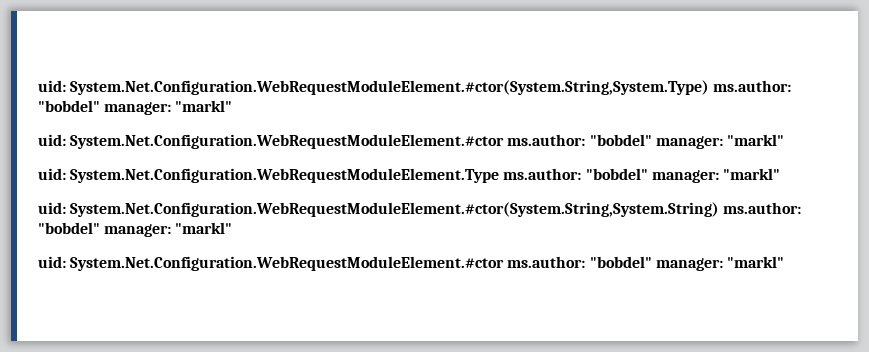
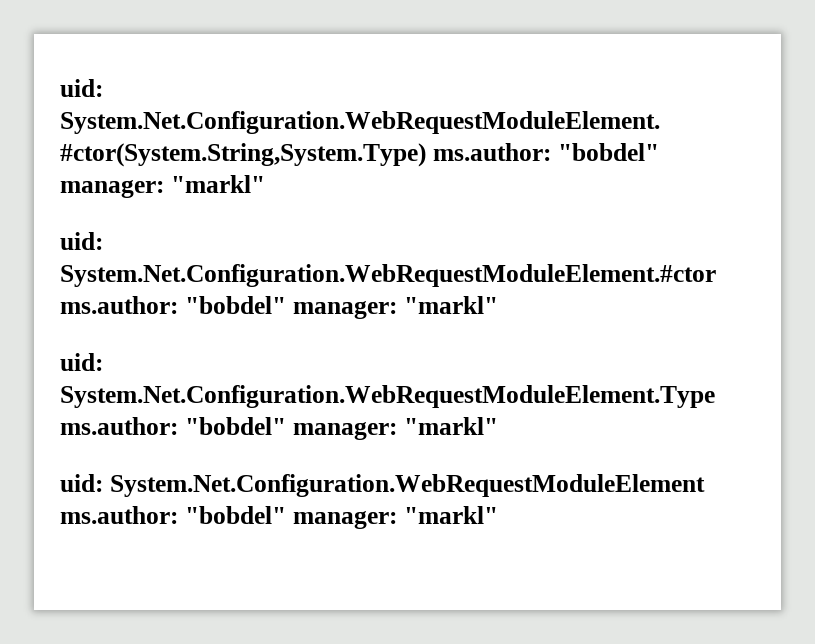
[70,202,802,217] [38,222,233,237] [38,256,784,271] System.Net.Configuration.WebRequestModuleElement.#ctor(System.String,System.String) ms.author: "bobdel" manager: "markl" // uid: System.Net.Configuration.WebRequestModuleElement.#ctor ms.author: "bobdel" manager: "markl" -> [109,474,705,497] [60,506,498,529] System.Net.Configuration.WebRequestModuleElement ms.author: "bobdel" manager: "markl"

